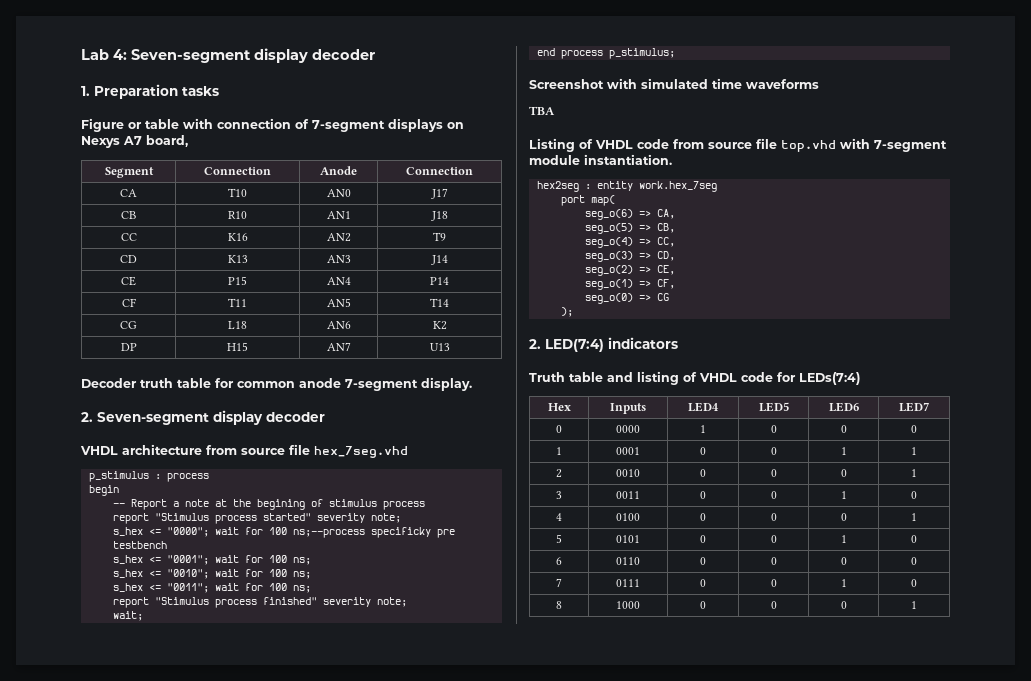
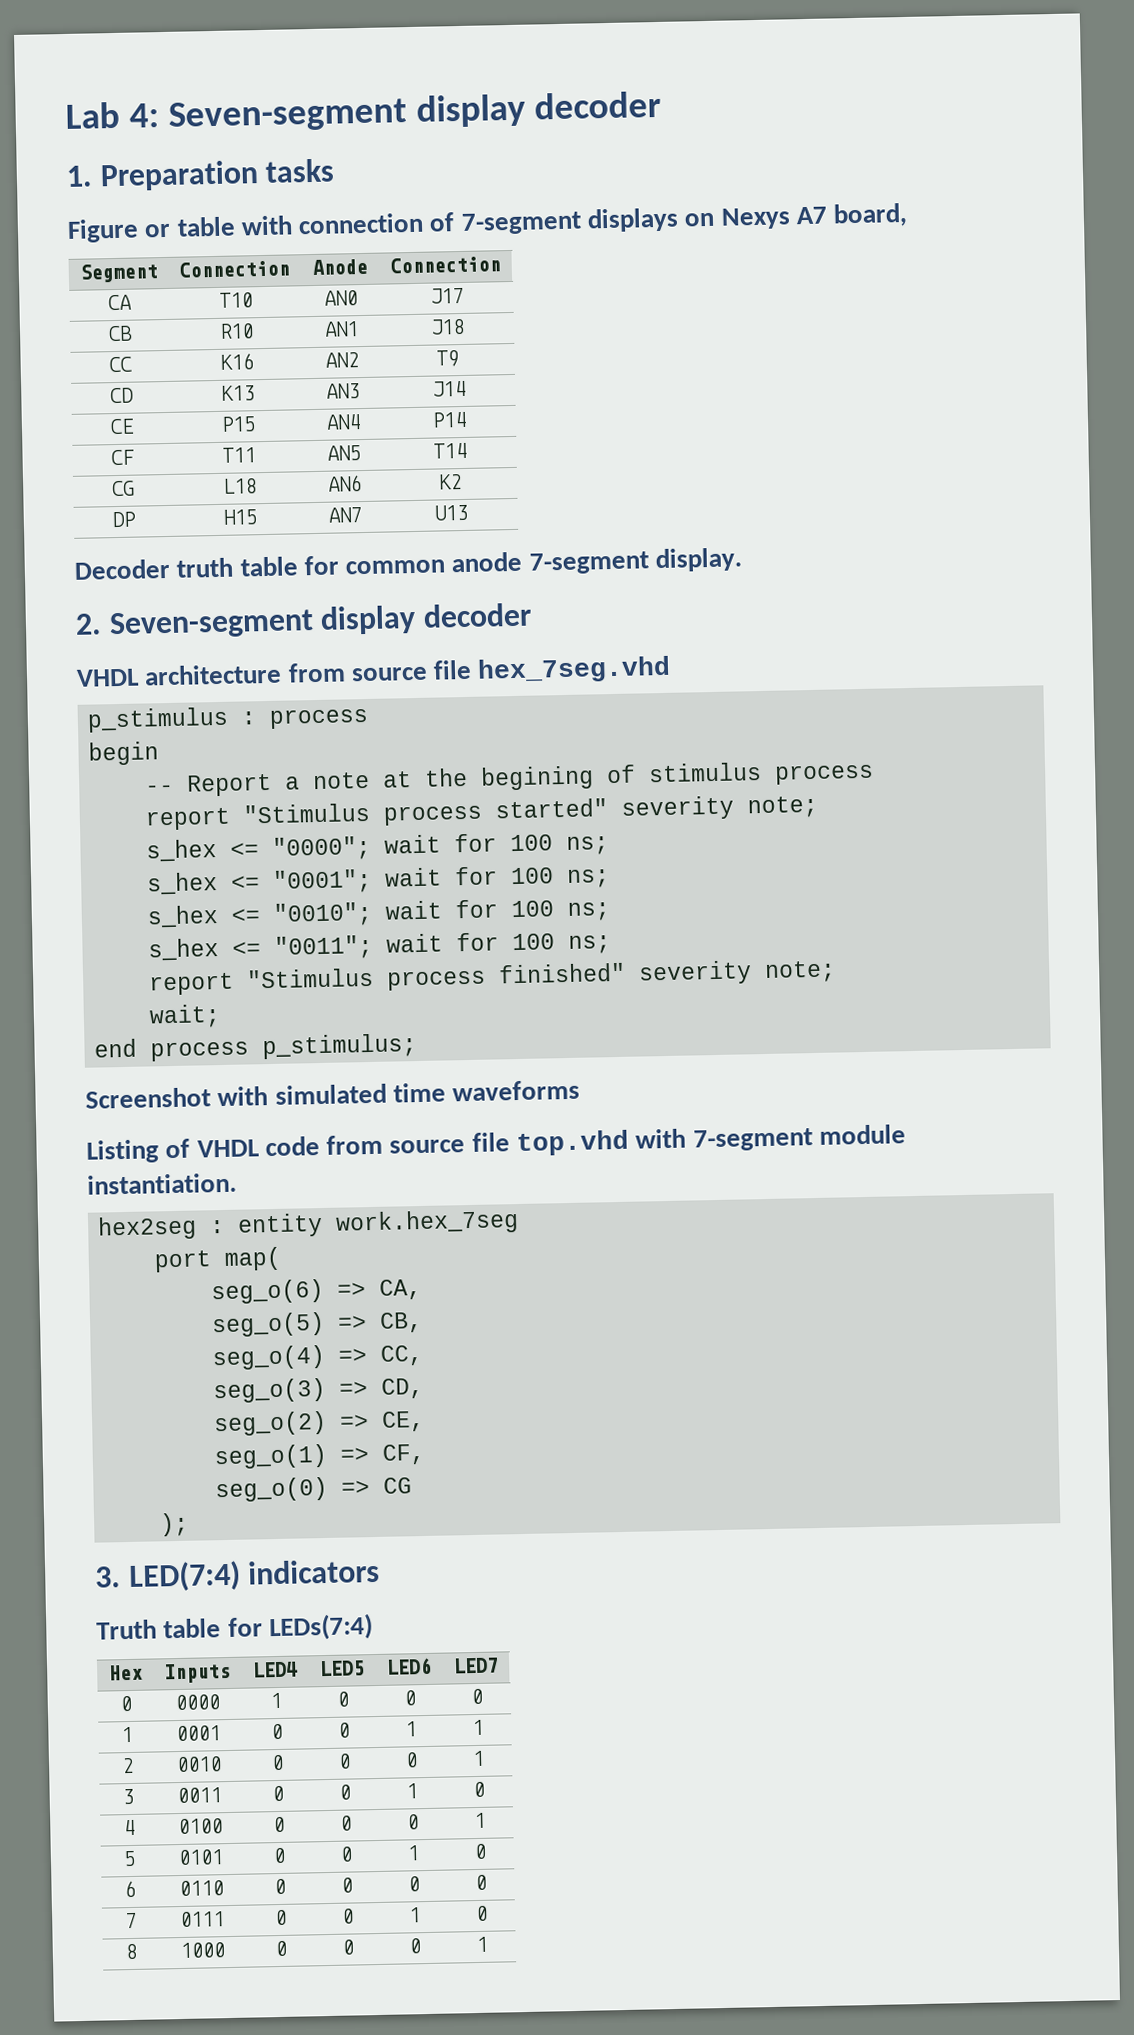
[292,527,455,538] [112,541,167,549] ns;--process specificky pre testbench -> [565,836,609,855] ns;
[529,106,555,115] // TBA -> (581, 1090) none
[529,339,541,349] 2. -> [95,1566,121,1588] 3.
[607,371,773,385] and listing of VHDL code -> (222, 1628) none

